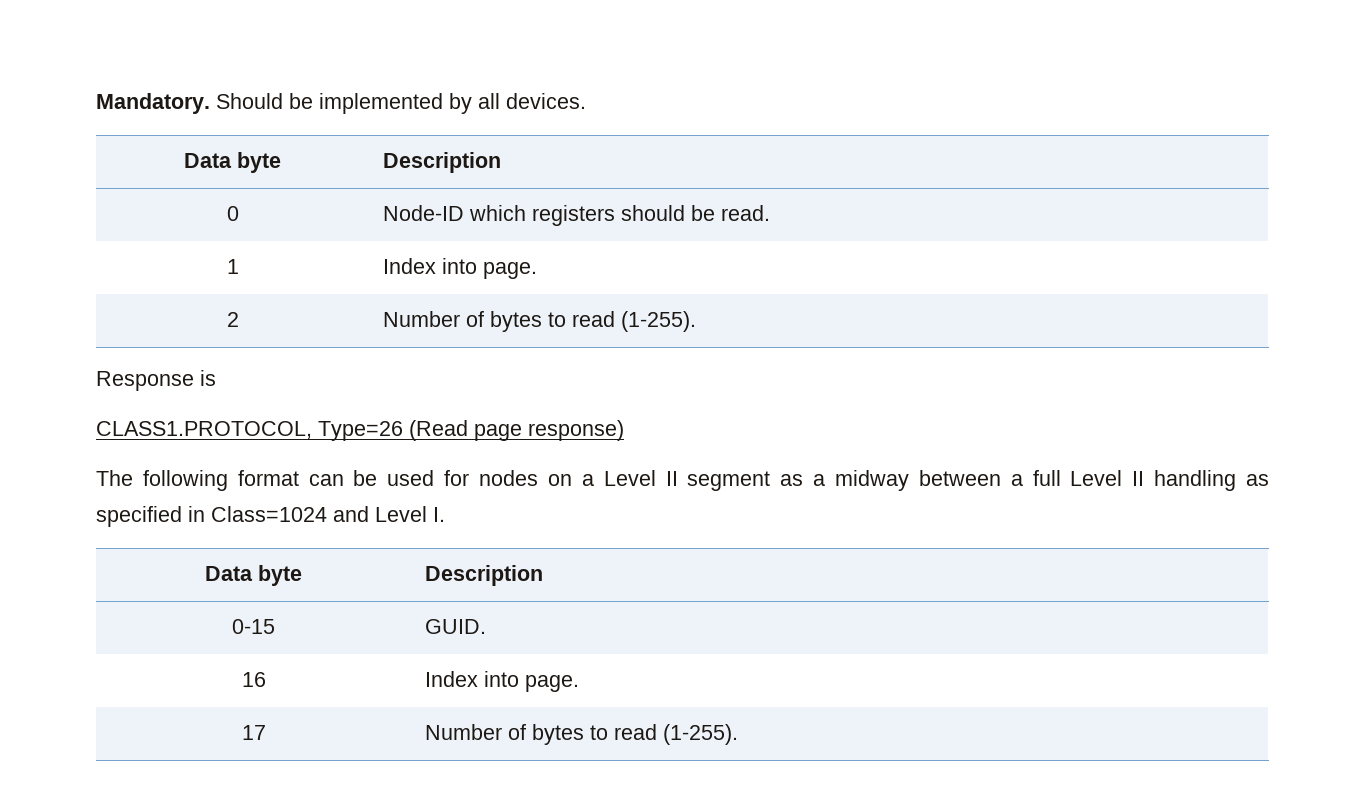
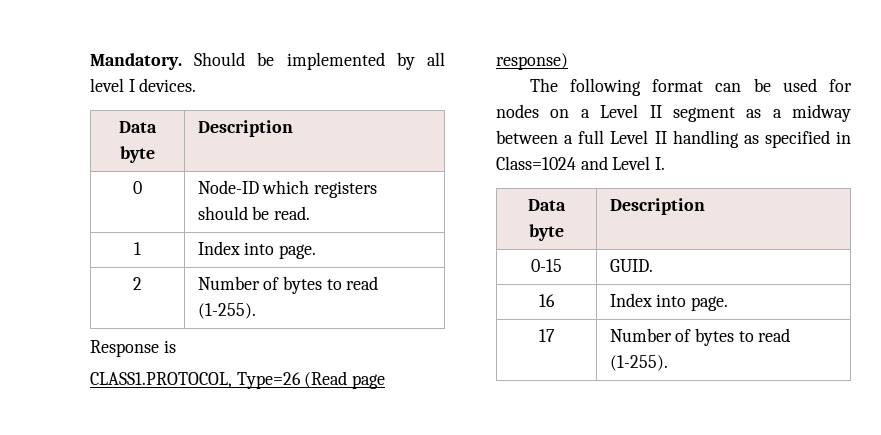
(500, 101) none -> [90,78,135,92] level I

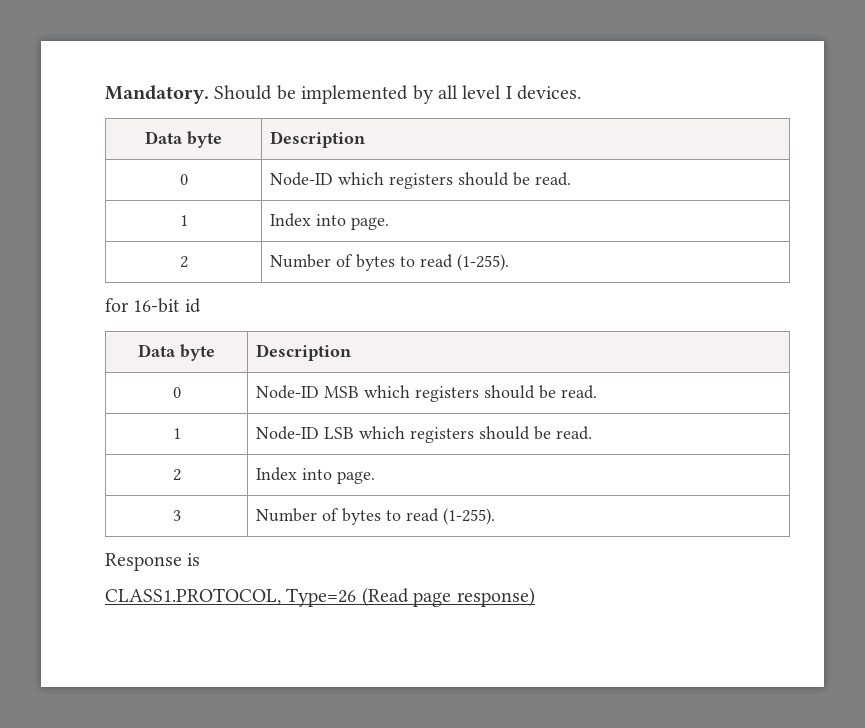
(256, 311) none -> [105,298,201,313] [138,344,215,361] [255,344,351,361] [172,387,181,398] [255,385,597,402] [172,428,181,439] [255,426,592,443] [172,469,181,481] [255,467,375,484] [172,510,181,521] [255,508,495,525] // for 16-bit id // Data byte | Description // 0 | Node-ID MSB which registers should be read. // 1 | Node-ID LSB which registers should be read. // 2 | Index into page. // 3 | Number of bytes to read (1-255).
[529,78,852,96] [496,104,851,122] [496,130,851,148] [496,156,666,170] [528,199,566,211] [529,224,564,241] [609,198,705,215] [531,259,562,272] [609,259,653,272] [539,294,555,307] [609,293,728,311] [539,329,555,342] [609,328,791,346] [609,355,668,371] // The following format can be used for nodes on a Level II segment as a midway between a full Level II handling as specified in Class=1024 and Level I. // Data byte | Description // 0-15 | GUID. // 16 | Index into page. // 17 | Number of bytes to read (1-255). -> (535, 597) none

